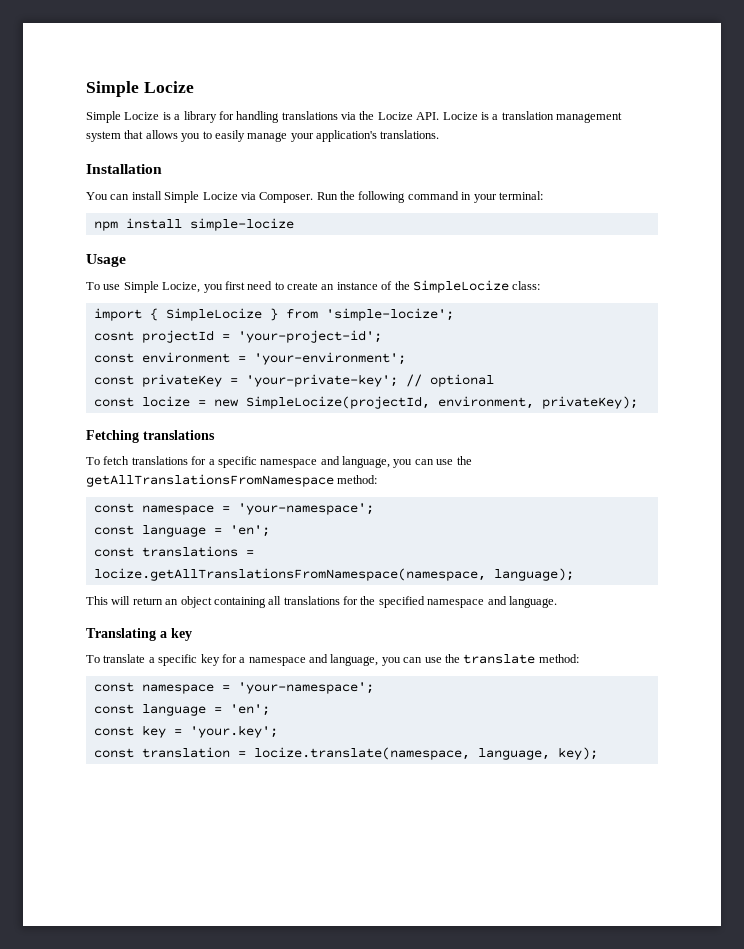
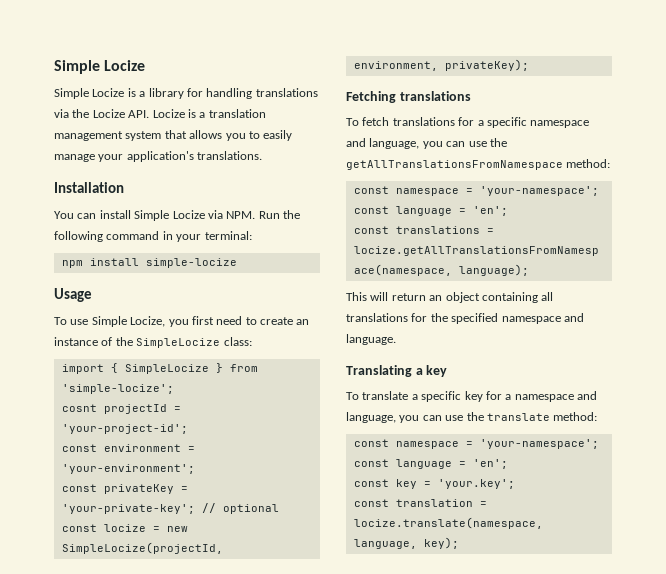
[259,192,314,203] Composer. -> [226,211,256,219] NPM.

